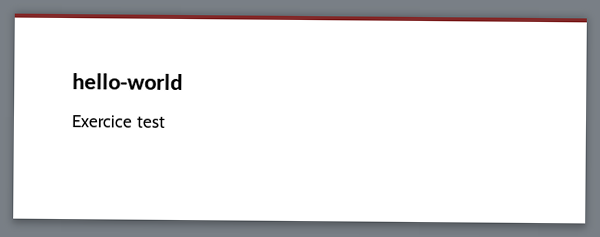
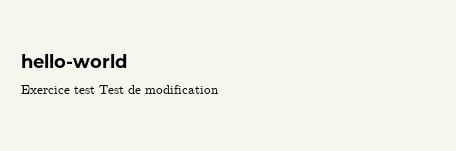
(166, 122) none -> [99,85,218,94] Test de modification

